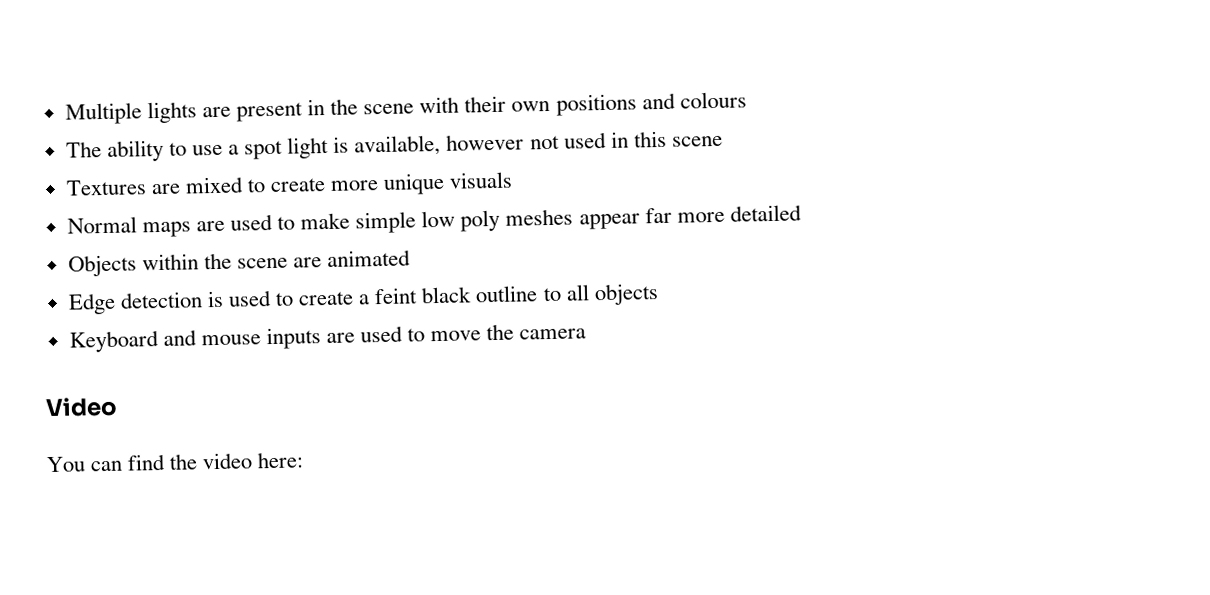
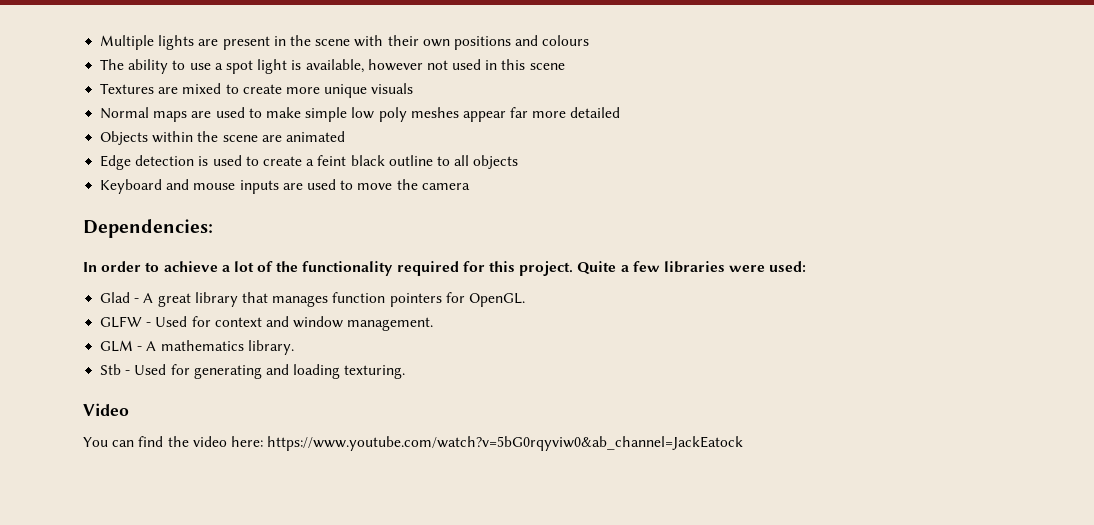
(587, 334) none -> [83,219,213,238] [83,261,807,276] [100,292,525,307] [100,316,434,331] [100,340,294,355] [100,364,406,379] // Dependencies: // In order to achieve a lot of the functionality required for this project. Quite a few libraries were used: // Glad - A great library that manages function pointers for OpenGL. // GLFW - Used for context and window management. // GLM - A mathematics library. // Stb - Used for generating and loading texturing.
(305, 460) none -> [267,436,744,451] https://www.youtube.com/watch?v=5bG0rqyviw0&ab_channel=JackEatock

